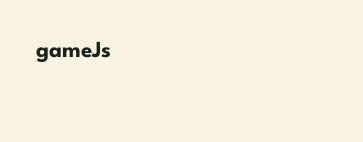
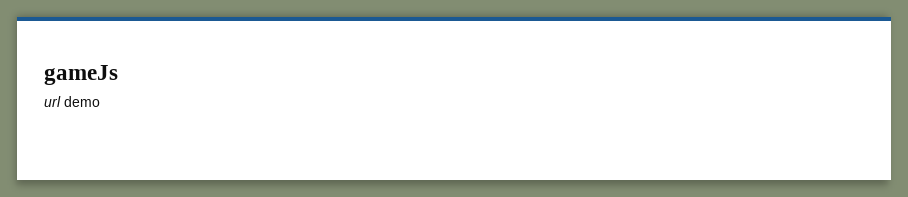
(111, 52) none -> [44,96,100,107] // url demo

